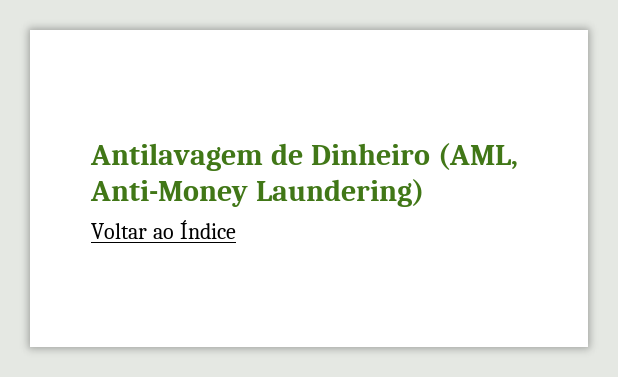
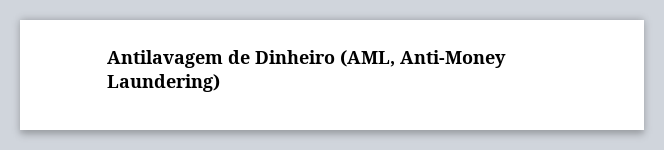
[91,220,236,239] // Voltar ao Índice -> (220, 83) none

